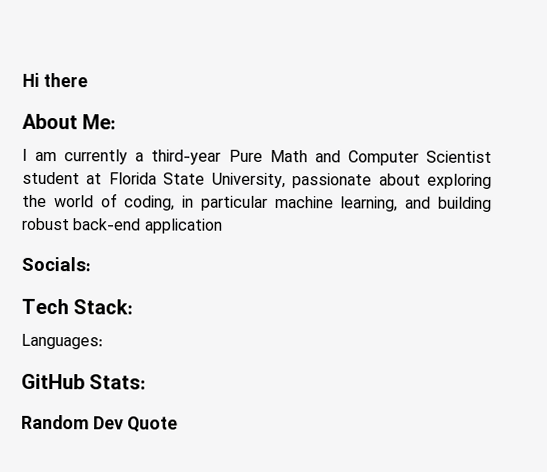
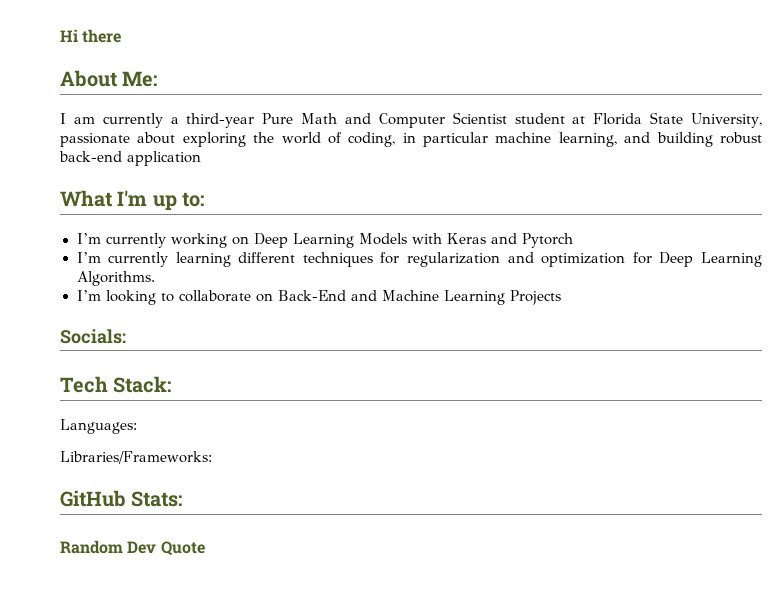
(223, 226) none -> [60,190,205,211] [76,233,573,248] [76,252,762,267] [76,271,155,286] [76,290,561,305] // What I'm up to: // I’m currently working on Deep Learning Models with Keras and Pytorch // I’m currently learning different techniques for regularization and optimization for Deep Learning Algorithms. // I’m looking to collaborate on Back-End and Machine Learning Projects
(103, 341) none -> [60,451,212,464] // Libraries/Frameworks:

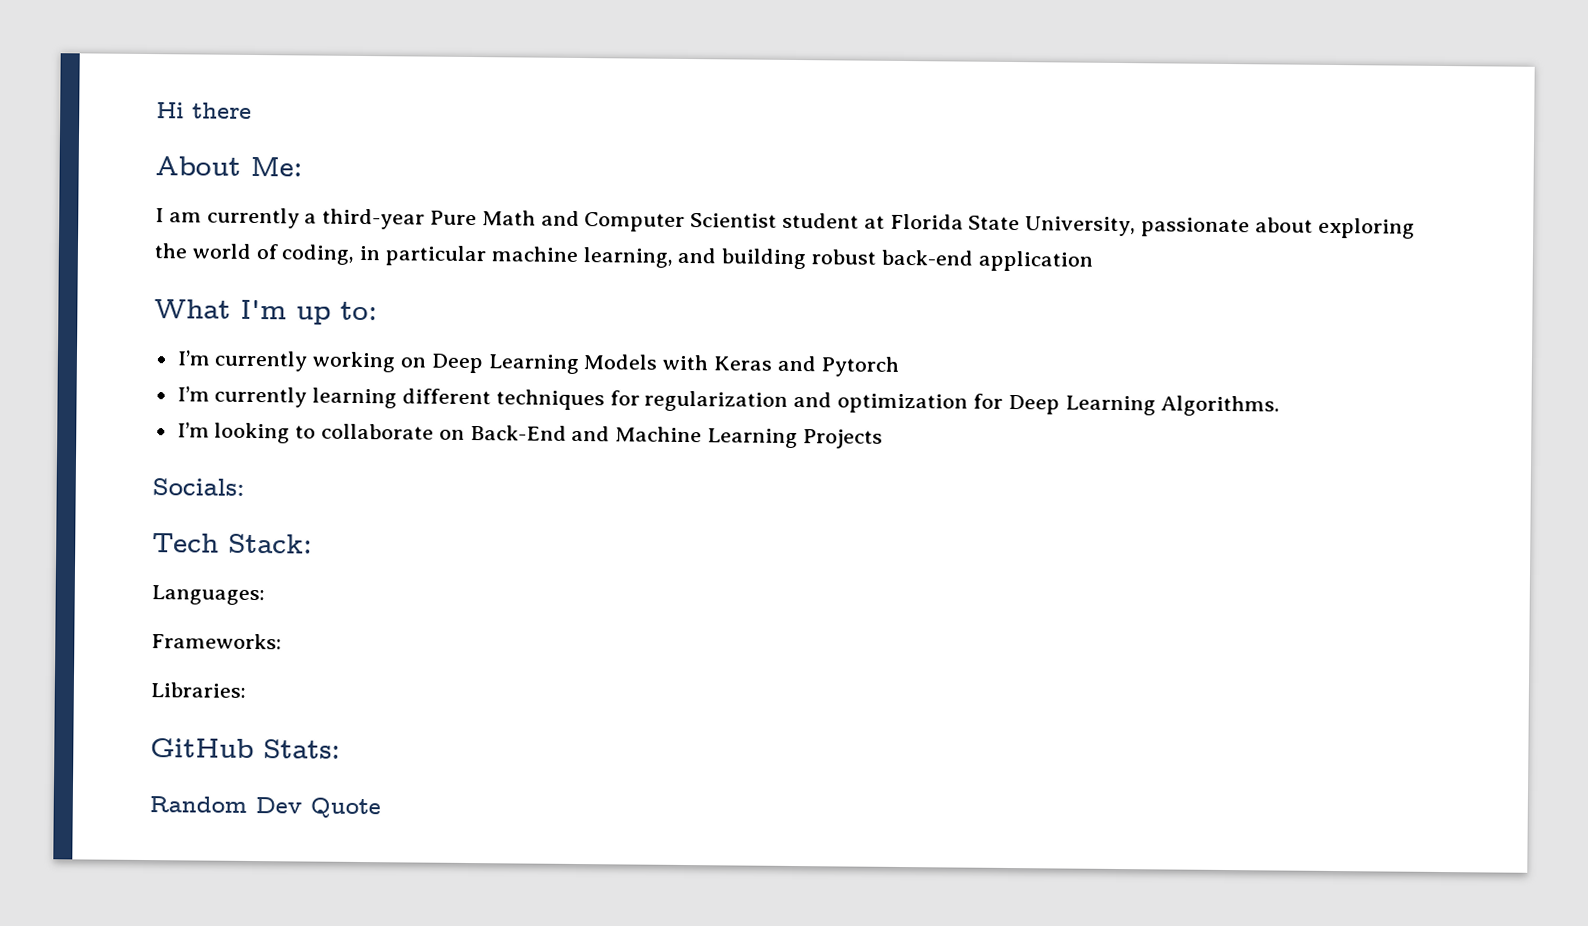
[60,451,212,464] Libraries/Frameworks: -> [151,633,282,650] [150,682,246,698] Frameworks: // Libraries:

